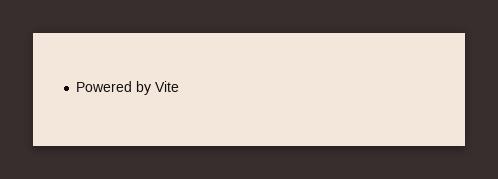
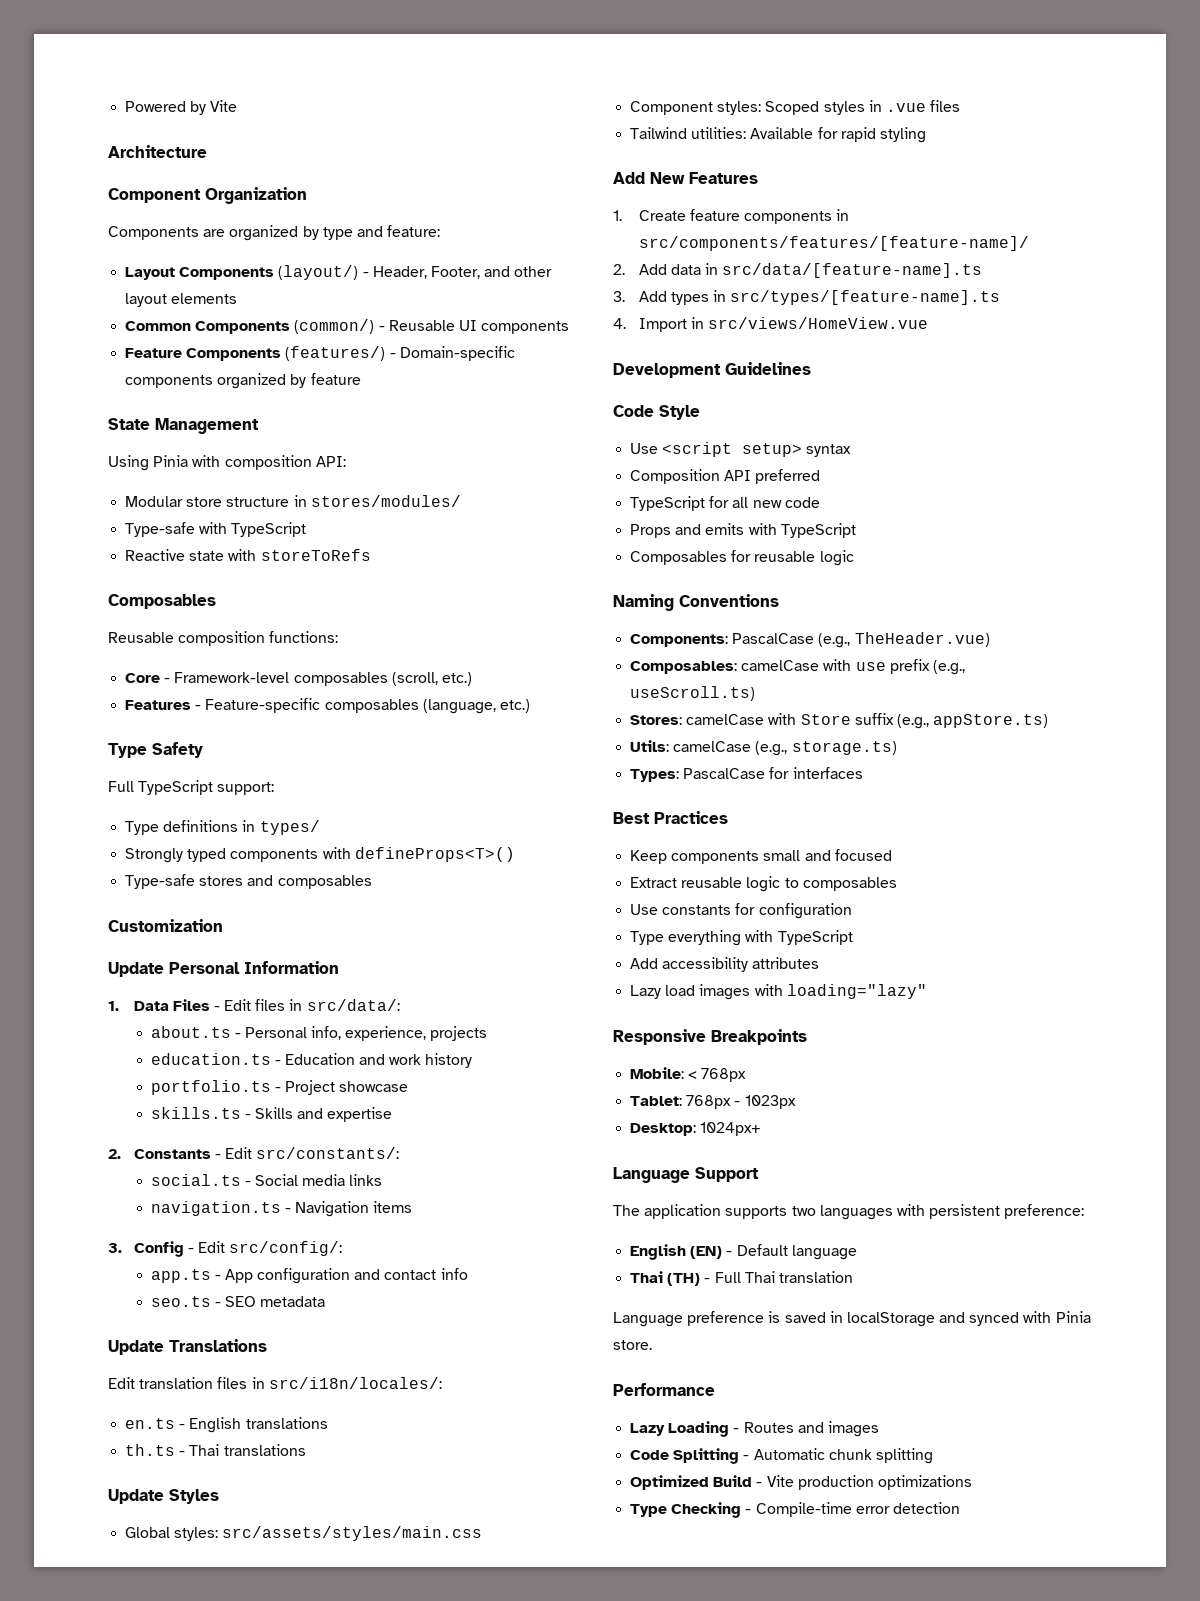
(180, 86) none -> [108,145,207,158] [108,187,307,204] [108,225,441,241] [125,265,553,280] [125,293,238,307] [125,319,570,334] [125,346,515,361] [125,373,361,389] [108,418,259,434] [108,455,346,471] [125,495,461,507] [125,522,307,537] [125,549,371,561] [108,594,216,609] [108,631,339,646] [125,672,472,686] [125,698,530,714] [108,742,203,758] [108,780,275,795] [125,820,320,835] [125,847,515,863] [125,874,372,889] [108,919,223,932] [108,961,339,977] [108,999,400,1011] [150,1026,488,1041] [150,1053,473,1068] [150,1080,409,1095] [150,1107,393,1122] [108,1147,400,1159] [150,1174,383,1186] [150,1201,413,1217] [108,1241,343,1257] [150,1268,468,1284] [150,1296,326,1307] [108,1339,267,1355] [108,1377,442,1389] [125,1417,328,1433] [125,1444,306,1456] [108,1489,219,1504] [125,1526,483,1541] [630,100,961,115] [630,127,926,143] [613,172,758,184] [613,209,850,224] [638,236,1029,251] [613,263,983,278] [613,290,1001,305] [613,317,928,332] [613,362,811,378] [613,405,700,420] [630,442,852,457] [630,469,821,484] [630,496,820,511] [630,523,856,538] [630,550,854,566] [613,594,779,611] [630,632,990,648] [630,659,965,675] [630,686,756,701] [630,713,1049,729] [630,740,897,756] [630,767,863,782] [613,811,728,824] [630,849,892,864] [630,876,897,892] [630,903,852,919] [630,930,853,946] [630,957,820,972] [630,984,927,1000] [613,1029,807,1045] [630,1067,747,1082] [630,1095,796,1109] [630,1122,762,1136] [613,1167,759,1183] [613,1204,1085,1220] [630,1244,857,1260] [630,1271,853,1286] [613,1311,1091,1327] [613,1340,652,1350] [613,1383,715,1396] [630,1421,879,1437] [630,1448,933,1464] [630,1475,972,1490] [630,1502,960,1518] // Architecture // Component Organization // Components are organized by type and feature: // Layout Components (layout/) - Header, Footer, and other layout elements // Common Components (common/) - Reusable UI components // Feature Components (features/) - Domain-specific components organized by feature // State Management // Using Pinia with composition API: // Modular store structure in stores/modules/ // Type-safe with TypeScript // Reactive state with storeToRefs // Composables // Reusable composition functions: // Core - Framework-level composables (scroll, etc.) // Features - Feature-specific composables (language, etc.) // Type Safety // Full TypeScript support: // Type definitions in types/ // Strongly typed components with defineProps<T>() // Type-safe stores and composables // Customization // Update Personal Information // 1. Data Files - Edit files in src/data/: // about.ts - Personal info, experience, projects // education.ts - Education and work history // portfolio.ts - Project showcase // skills.ts - Skills and expertise // 2. Constants - Edit src/constants/: // social.ts - Social media links // navigation.ts - Navigation items // 3. Config - Edit src/config/: // app.ts - App configuration and contact info // seo.ts - SEO metadata // Update Translations // Edit translation files in src/i18n/locales/: // en.ts - English translations // th.ts - Thai translations // Update Styles // Global styles: src/assets/styles/main.css // Component styles: Scoped styles in .vue files // Tailwind utilities: Available for rapid styling // Add New Features // 1. Create feature components in src/components/features/[feature-name]/ // 2. Add data in src/data/[feature-name].ts // 3. Add types in src/types/[feature-name].ts // 4. Import in src/views/HomeView.vue // Development Guidelines // Code Style // Use <script setup> syntax // Composition API preferred // TypeScript for all new code // Props and emits with TypeScript // Composables for reusable logic // Naming Conventions // Components: PascalCase (e.g., TheHeader.vue) // Composables: camelCase with use prefix (e.g., useScroll.ts) // Stores: camelCase with Store suffix (e.g., appStore.ts) // Utils: camelCase (e.g., storage.ts) // Types: PascalCase for interfaces // Best Practices // Keep components small and focused // Extract reusable logic to composables // Use constants for configuration // Type everything with TypeScript // Add accessibility attributes // Lazy load images with loading="lazy" // Responsive Breakpoints // Mobile: < 768px // Tablet: 768px - 1023px // Desktop: 1024px+ // Language Support // The application supports two languages with persistent preference: // English (EN) - Default language // Thai (TH) - Full Thai translation // Language preference is saved in localStorage and synced with Pinia store. // Performance // Lazy Loading - Routes and images // Code Splitting - Automatic chunk splitting // Optimized Build - Vite production optimizations // Type Checking - Compile-time error detection

